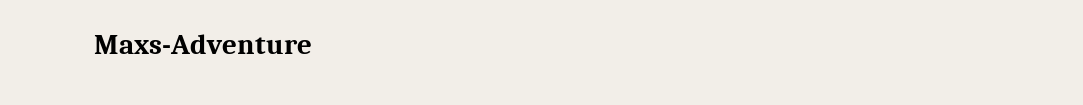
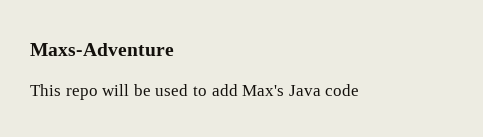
(312, 44) none -> [30,84,360,100] // This repo will be used to add Max's Java code

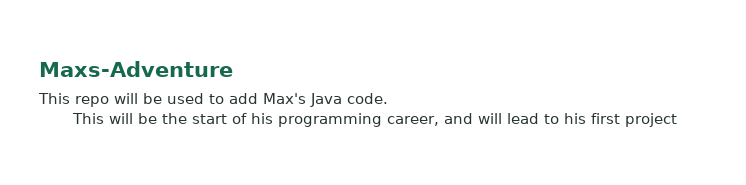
[325,84,360,96] code -> [347,93,388,104] [71,113,677,127] code. // This will be the start of his programming career, and will lead to his first project

